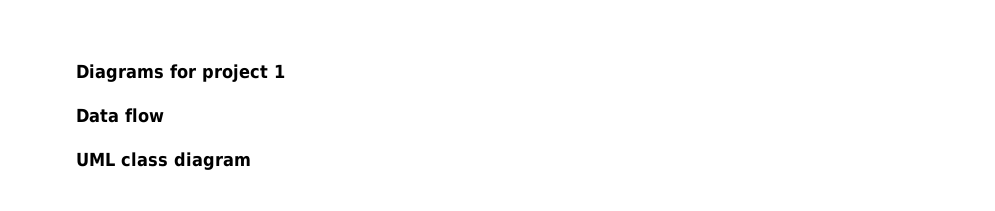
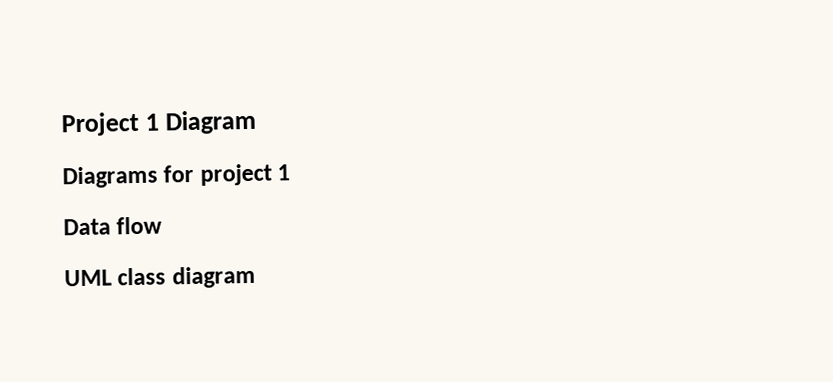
(76, 73) none -> [61,109,257,137] Project 1 Diagram //

